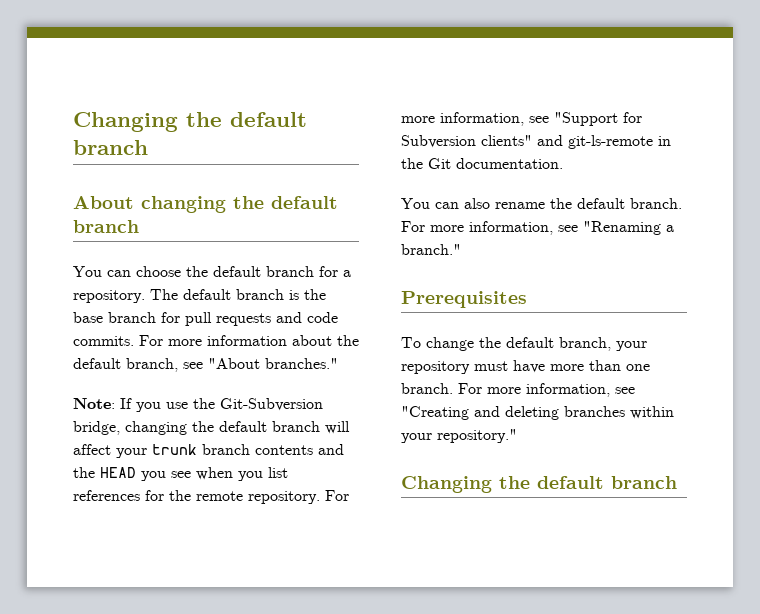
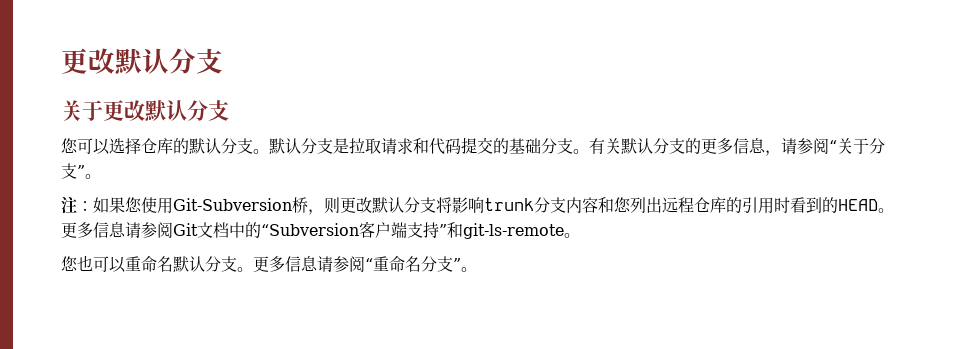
[73,112,307,132] [73,140,148,155] [73,196,338,213] [73,220,139,233] [73,266,351,277] [73,289,326,303] [73,312,338,326] [73,335,359,346] [73,358,338,372] [73,398,323,412] [73,421,350,435] [73,444,344,458] [73,467,288,481] [73,490,349,504] [401,112,642,126] [401,135,671,149] [401,158,563,169] [401,198,682,209] [401,221,674,235] [401,244,461,255] [401,291,527,308] [401,337,647,351] [401,360,650,374] [401,383,635,397] [401,406,674,420] [401,429,517,443] [401,476,677,493] Changing the default branch // About changing the default branch // You can choose the default branch for a repository. The default branch is the base branch for pull requests and code commits. For more information about the default branch, see "About branches." // Note: If you use the Git-Subversion bridge, changing the default branch will affect your trunk branch contents and the HEAD you see when you list references for the remote repository. For more information, see "Support for Subversion clients" and git-ls-remote in the Git documentation. // You can also rename the default branch. For more information, see "Renaming a branch." // Prerequisites // To change the default branch, your repository must have more than one branch. For more information, see "Creating and deleting branches within your repository." // Changing the default branch -> [61,48,223,75] [61,100,229,122] [61,137,885,156] [61,163,101,179] [61,196,894,215] [61,221,580,239] [61,255,477,273] 更改默认分支 // 关于更改默认分支 // 您可以选择仓库的默认分支。默认分支是拉取请求和代码提交的基础分支。有关默认分支的更多信息，请参阅“关于分支”。 // 注：如果您使用Git-Subversion桥，则更改默认分支将影响trunk分支内容和您列出远程仓库的引用时看到的HEAD。更多信息请参阅Git文档中的“Subversion客户端支持”和git-ls-remote。 // 您也可以重命名默认分支。更多信息请参阅“重命名分支”。

